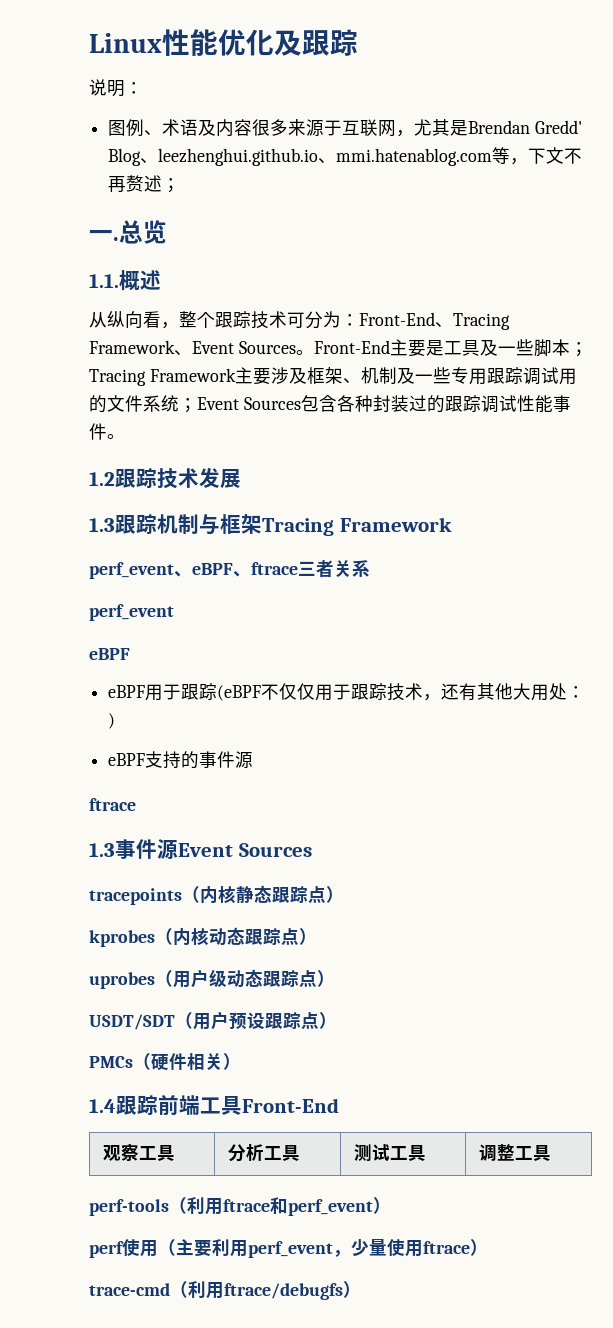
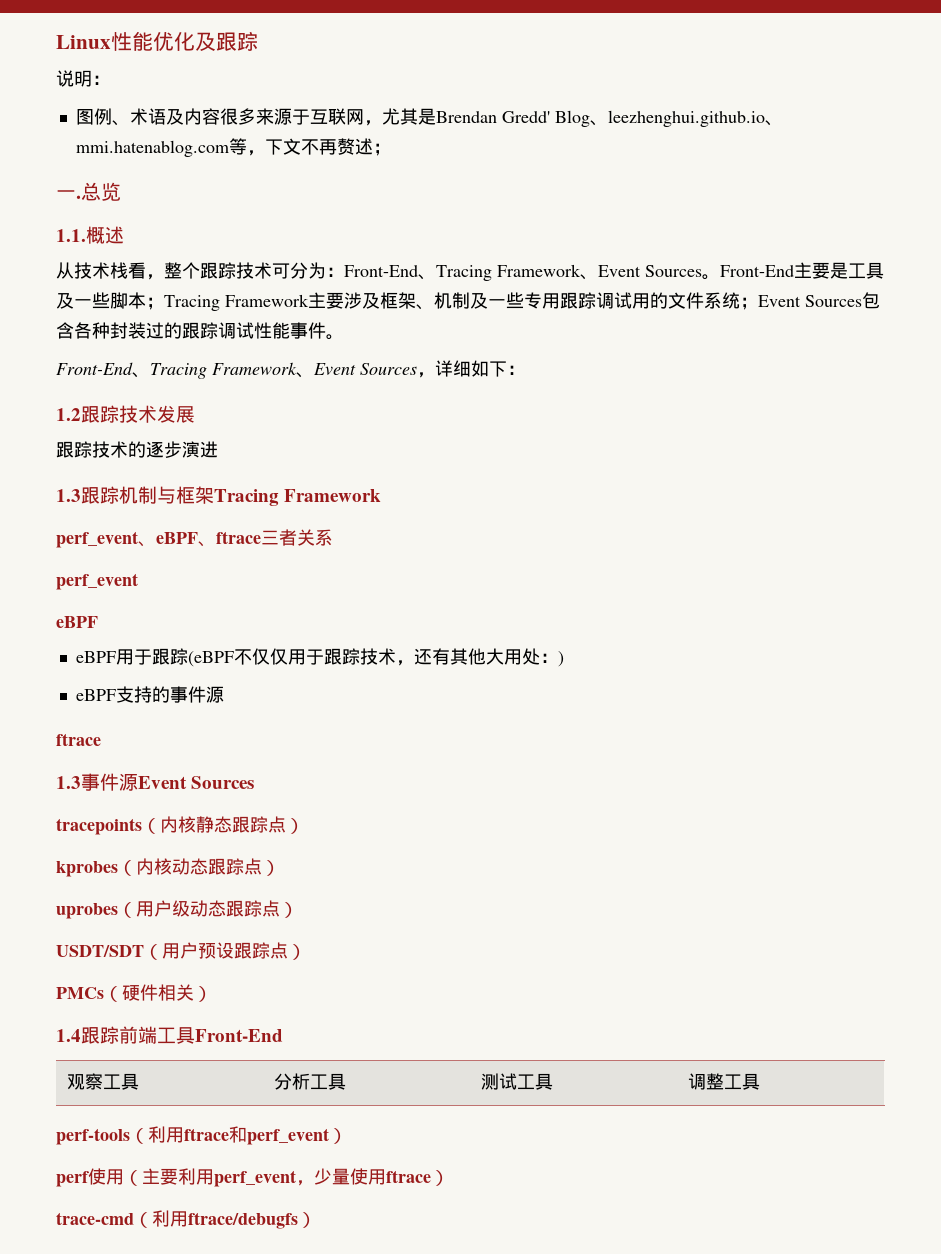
[107,311,143,328] 纵向 -> [74,262,128,279] 技术栈
(125, 436) none -> [56,360,525,379] // Front-End、Tracing Framework、Event Sources，详细如下：
(241, 478) none -> [56,441,218,458] // 跟踪技术的逐步演进

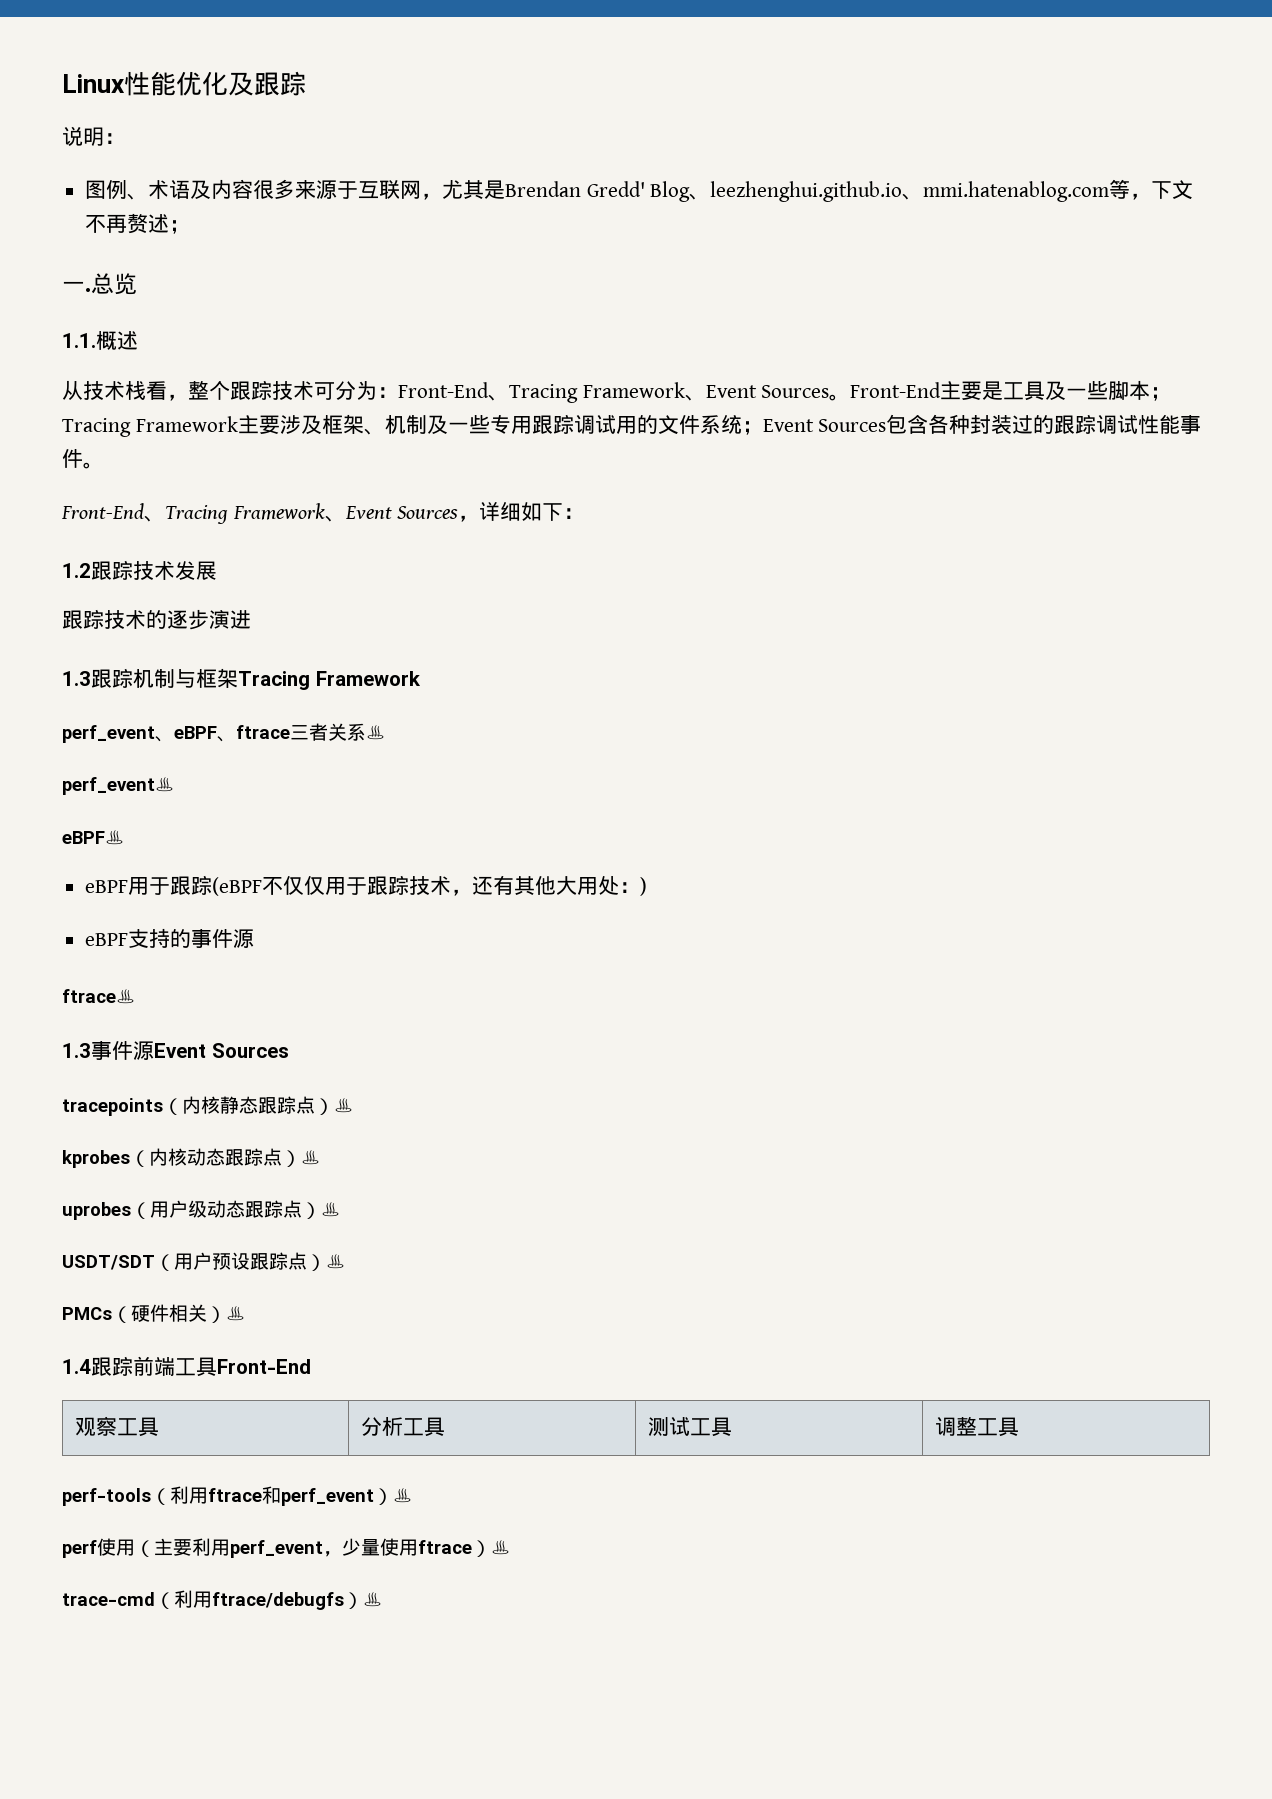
[56,573,138,590] [56,616,98,628] // perf_event // eBPF -> [366,725,385,740] [62,777,174,795] [62,830,124,845] ♨ // perf_event♨ // eBPF♨
[56,733,101,746] ftrace -> [62,989,135,1004] ftrace♨
(304, 826) none -> [334,1098,353,1113] ♨
(280, 868) none -> [301,1150,320,1165] ♨
(298, 910) none -> [321,1202,340,1217] ♨
(306, 952) none -> [326,1254,345,1269] ♨
(212, 994) none -> [226,1306,245,1321] ♨
(347, 1136) none -> [393,1488,412,1503] ♨
(449, 1178) none -> [491,1540,510,1555] ♨
(316, 1220) none -> [363,1592,382,1607] ♨

